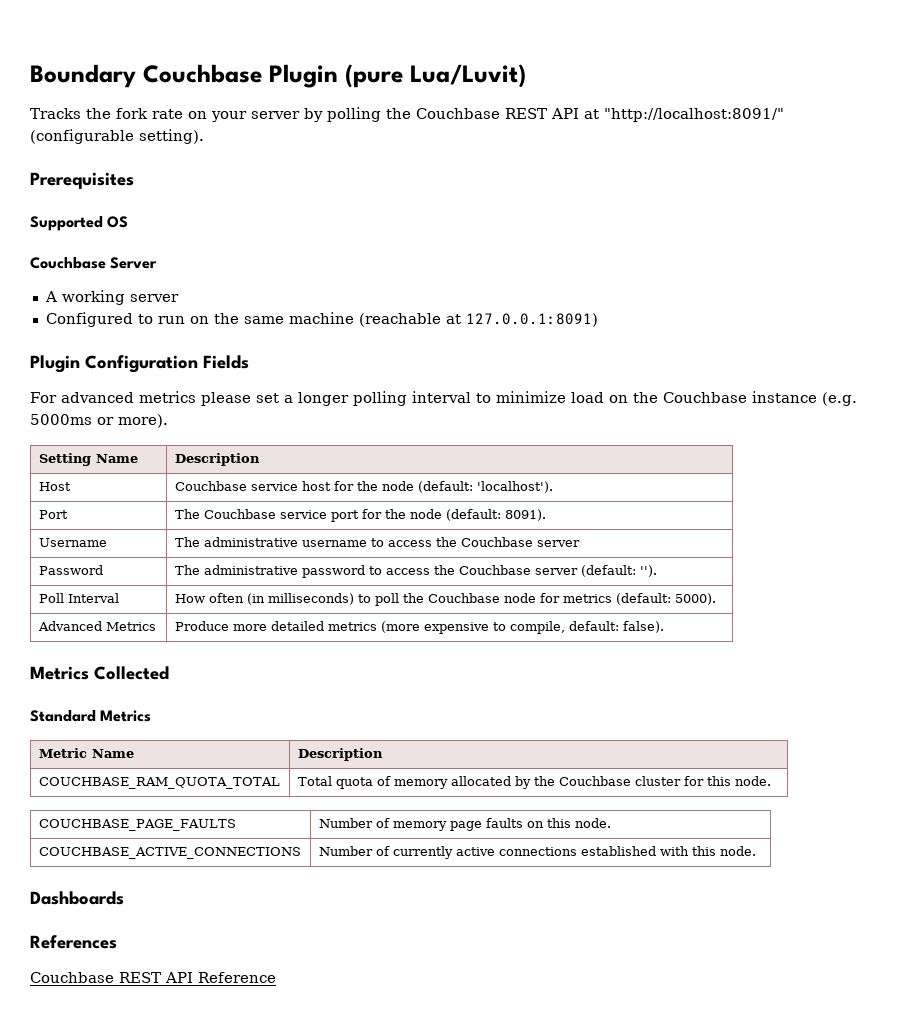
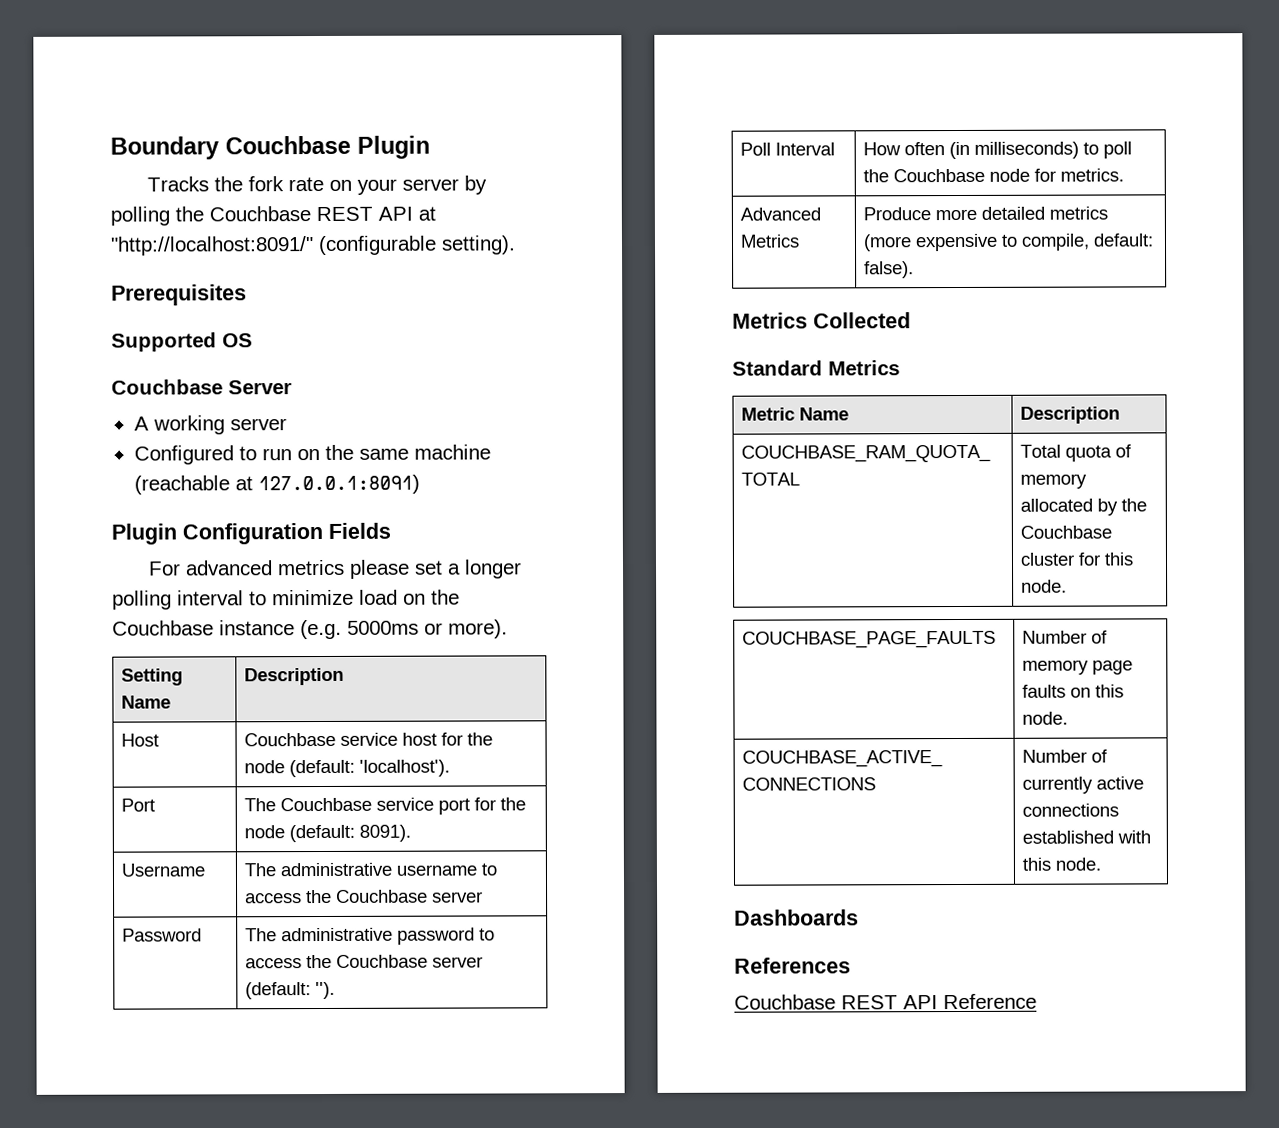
[345,64,526,88] (pure Lua/Luvit) -> (430, 147) none
[562,593,716,605] metrics (default: 5000). -> [1060,168,1125,182] metrics.

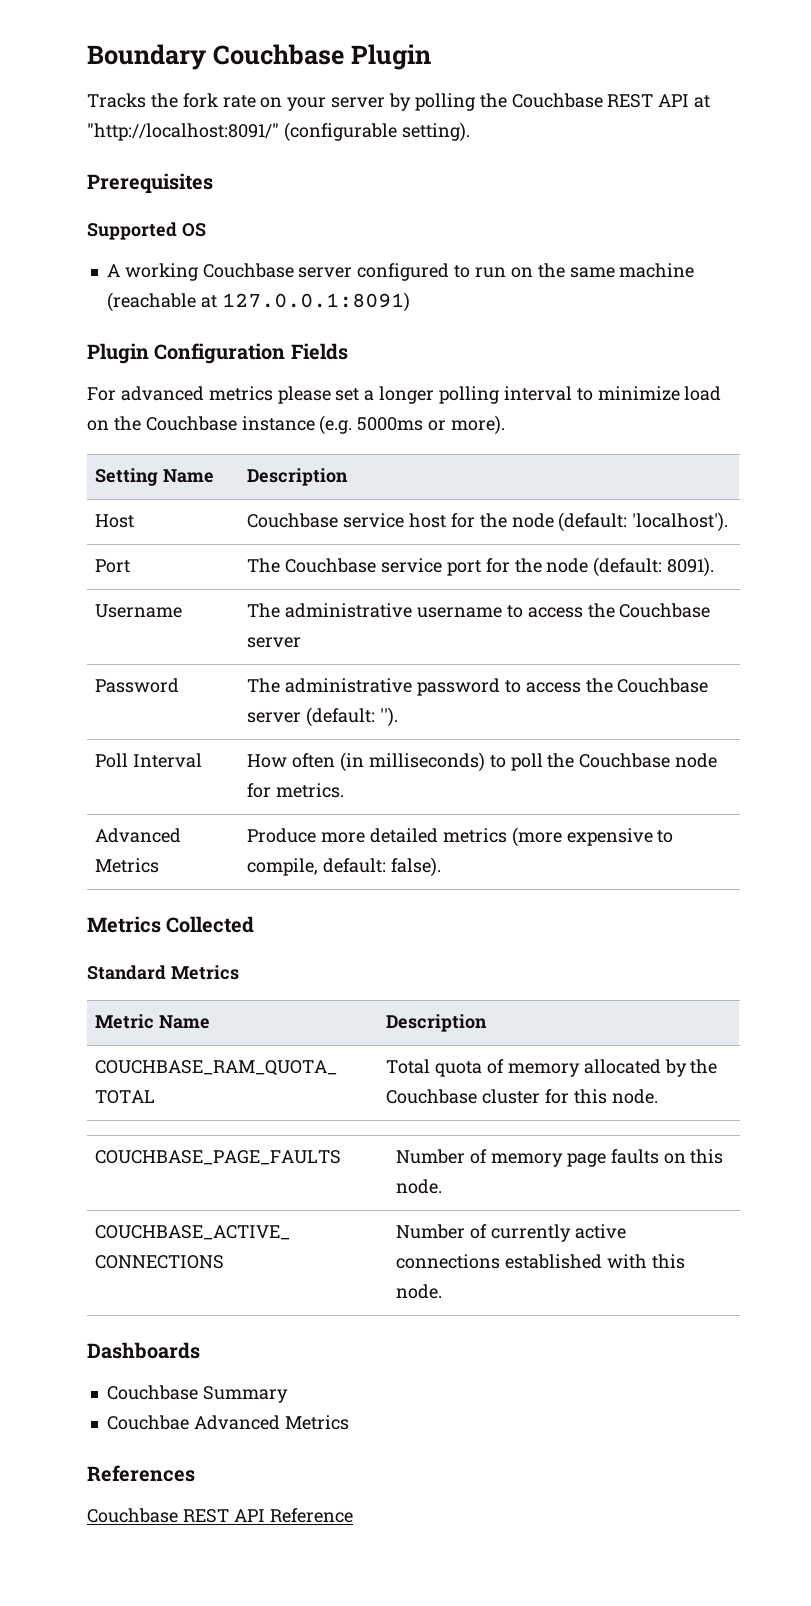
[111,379,292,395] // Couchbase Server -> (206, 230) none
[229,418,287,431] [133,445,234,465] server // Configured -> [202,263,450,281] Couchbase server configured
(859, 917) none -> [106,1385,288,1403] [106,1415,349,1430] // Couchbase Summary // Couchbae Advanced Metrics

